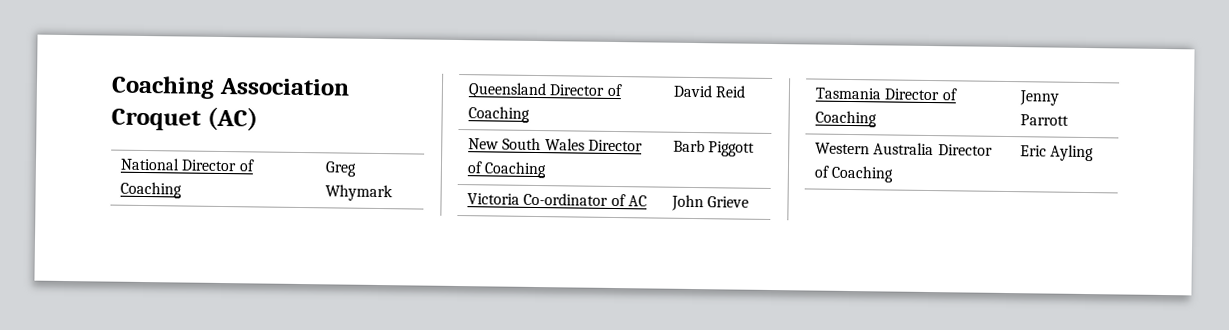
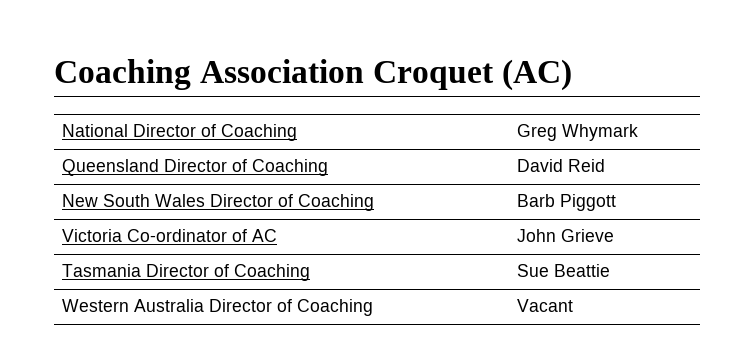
[1019,90,1060,106] [1020,114,1070,126] Jenny Parrott -> [516,264,610,277] Sue Beattie
[1020,144,1095,162] Eric Ayling -> [516,299,573,312] Vacant

